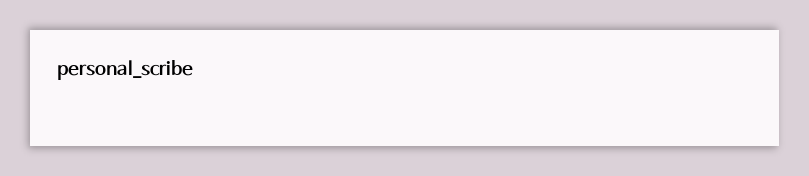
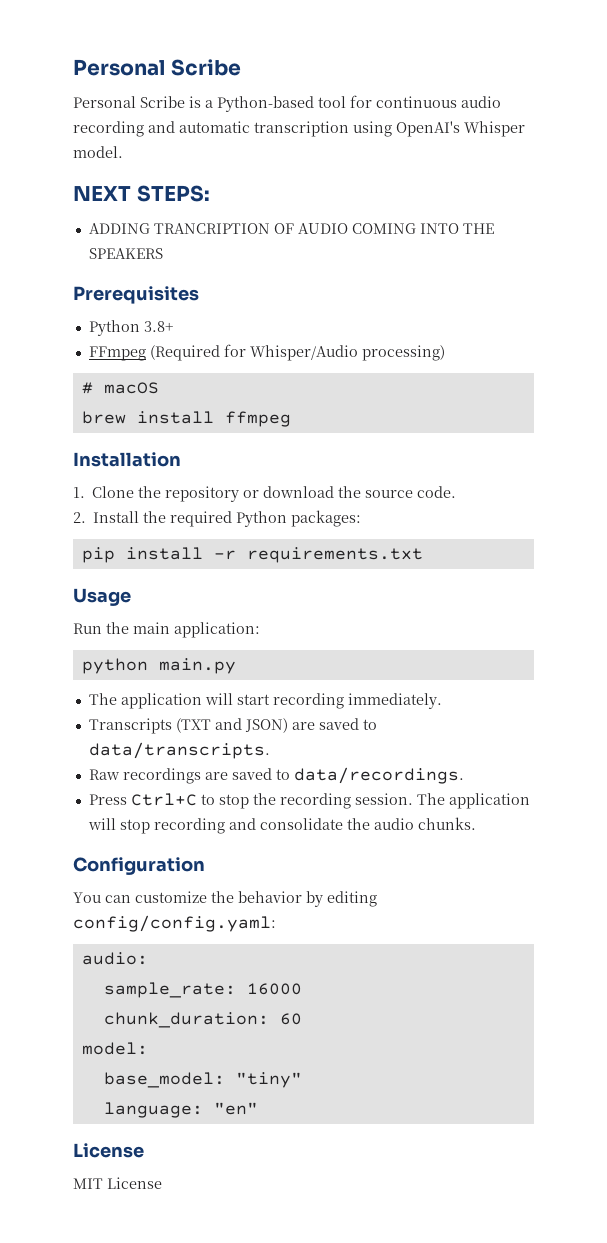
[57,60,193,80] personal_scribe -> [73,59,241,76] [73,95,501,112] [73,121,525,137] [73,146,123,158] [73,185,210,202] [88,223,494,234] [88,248,163,259] [73,286,199,304] [88,320,173,336] [88,344,445,361] [81,382,159,394] [81,411,291,427] [73,452,181,467] [73,486,457,502] [73,510,362,527] [81,547,423,563] [73,588,131,606] [73,622,260,638] [81,658,236,674] [88,693,442,709] [88,718,377,734] [88,742,270,759] [88,767,464,784] [88,793,530,809] [87,817,476,834] [73,857,205,875] [73,891,377,907] [73,915,276,932] [81,952,148,965] [103,982,302,998] [103,1012,302,1028] [81,1042,148,1055] [103,1072,302,1088] [103,1102,258,1118] [73,1143,144,1158] [73,1177,162,1189] Personal Scribe // Personal Scribe is a Python-based tool for continuous audio recording and automatic transcription using OpenAI's Whisper model. // NEXT STEPS: // ADDING TRANCRIPTION OF AUDIO COMING INTO THE SPEAKERS // Prerequisites // Python 3.8+ // FFmpeg (Required for Whisper/Audio processing) // # macOS // brew install ffmpeg // Installation // 1. Clone the repository or download the source code. // 2. Install the required Python packages: // pip install -r requirements.txt // Usage // Run the main application: // python main.py // The application will start recording immediately. // Transcripts (TXT and JSON) are saved to data/transcripts. // Raw recordings are saved to data/recordings. // Press Ctrl+C to stop the recording session. The application will stop recording and consolidate the audio chunks. // Configuration // You can customize the behavior by editing config/config.yaml: // audio: // sample_rate: 16000 // chunk_duration: 60 // model: // base_model: "tiny" // language: "en" // License // MIT License

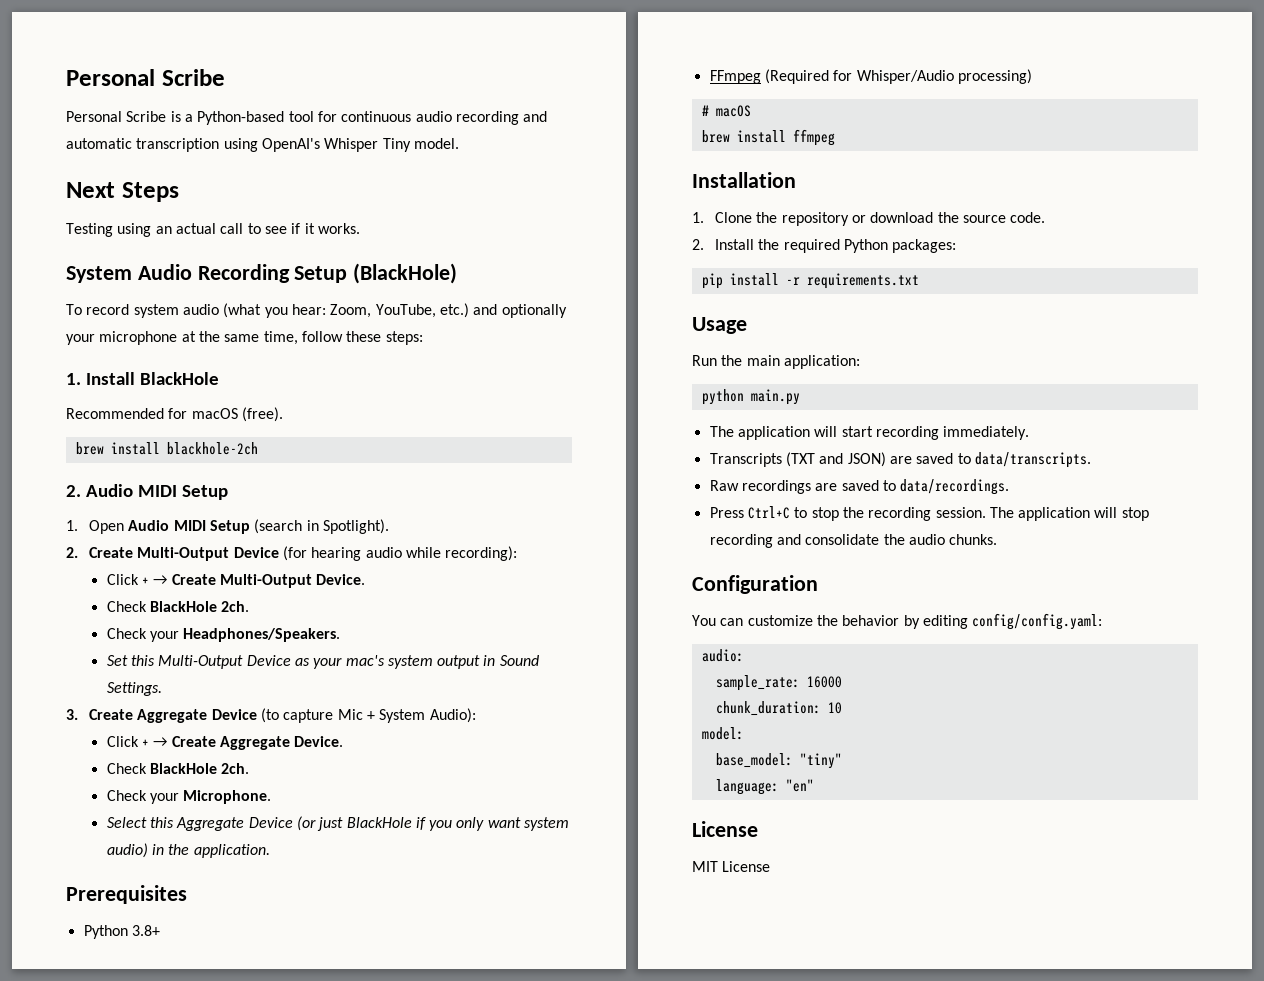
(525, 129) none -> [382,138,411,152] Tiny
[73,185,210,202] [88,223,494,234] [88,248,163,259] NEXT STEPS: // ADDING TRANCRIPTION OF AUDIO COMING INTO THE SPEAKERS -> [66,182,179,202] [66,223,360,237] [66,263,458,284] [66,303,567,318] [66,331,423,345] [66,372,219,385] [66,407,283,422] [75,442,258,455] [66,484,228,500] [66,519,389,534] [66,546,518,561] [106,574,366,588] [106,601,250,612] [106,628,341,642] [106,655,539,669] [106,682,162,696] [66,708,476,723] [106,736,344,750] [106,763,250,774] [106,790,272,804] [106,816,570,831] [106,843,270,858] Next Steps // Testing using an actual call to see if it works. // System Audio Recording Setup (BlackHole) // To record system audio (what you hear: Zoom, YouTube, etc.) and optionally your microphone at the same time, follow these steps: // 1. Install BlackHole // Recommended for macOS (free). // brew install blackhole-2ch // 2. Audio MIDI Setup // 1. Open Audio MIDI Setup (search in Spotlight). // 2. Create Multi-Output Device (for hearing audio while recording): // Click + → Create Multi-Output Device. // Check BlackHole 2ch. // Check your Headphones/Speakers. // Set this Multi-Output Device as your mac's system output in Sound Settings. // 3. Create Aggregate Device (to capture Mic + System Audio): // Click + → Create Aggregate Device. // Check BlackHole 2ch. // Check your Microphone. // Select this Aggregate Device (or just BlackHole if you only want system audio) in the application.
[279,1013,302,1025] 60 -> [827,702,842,714] 10

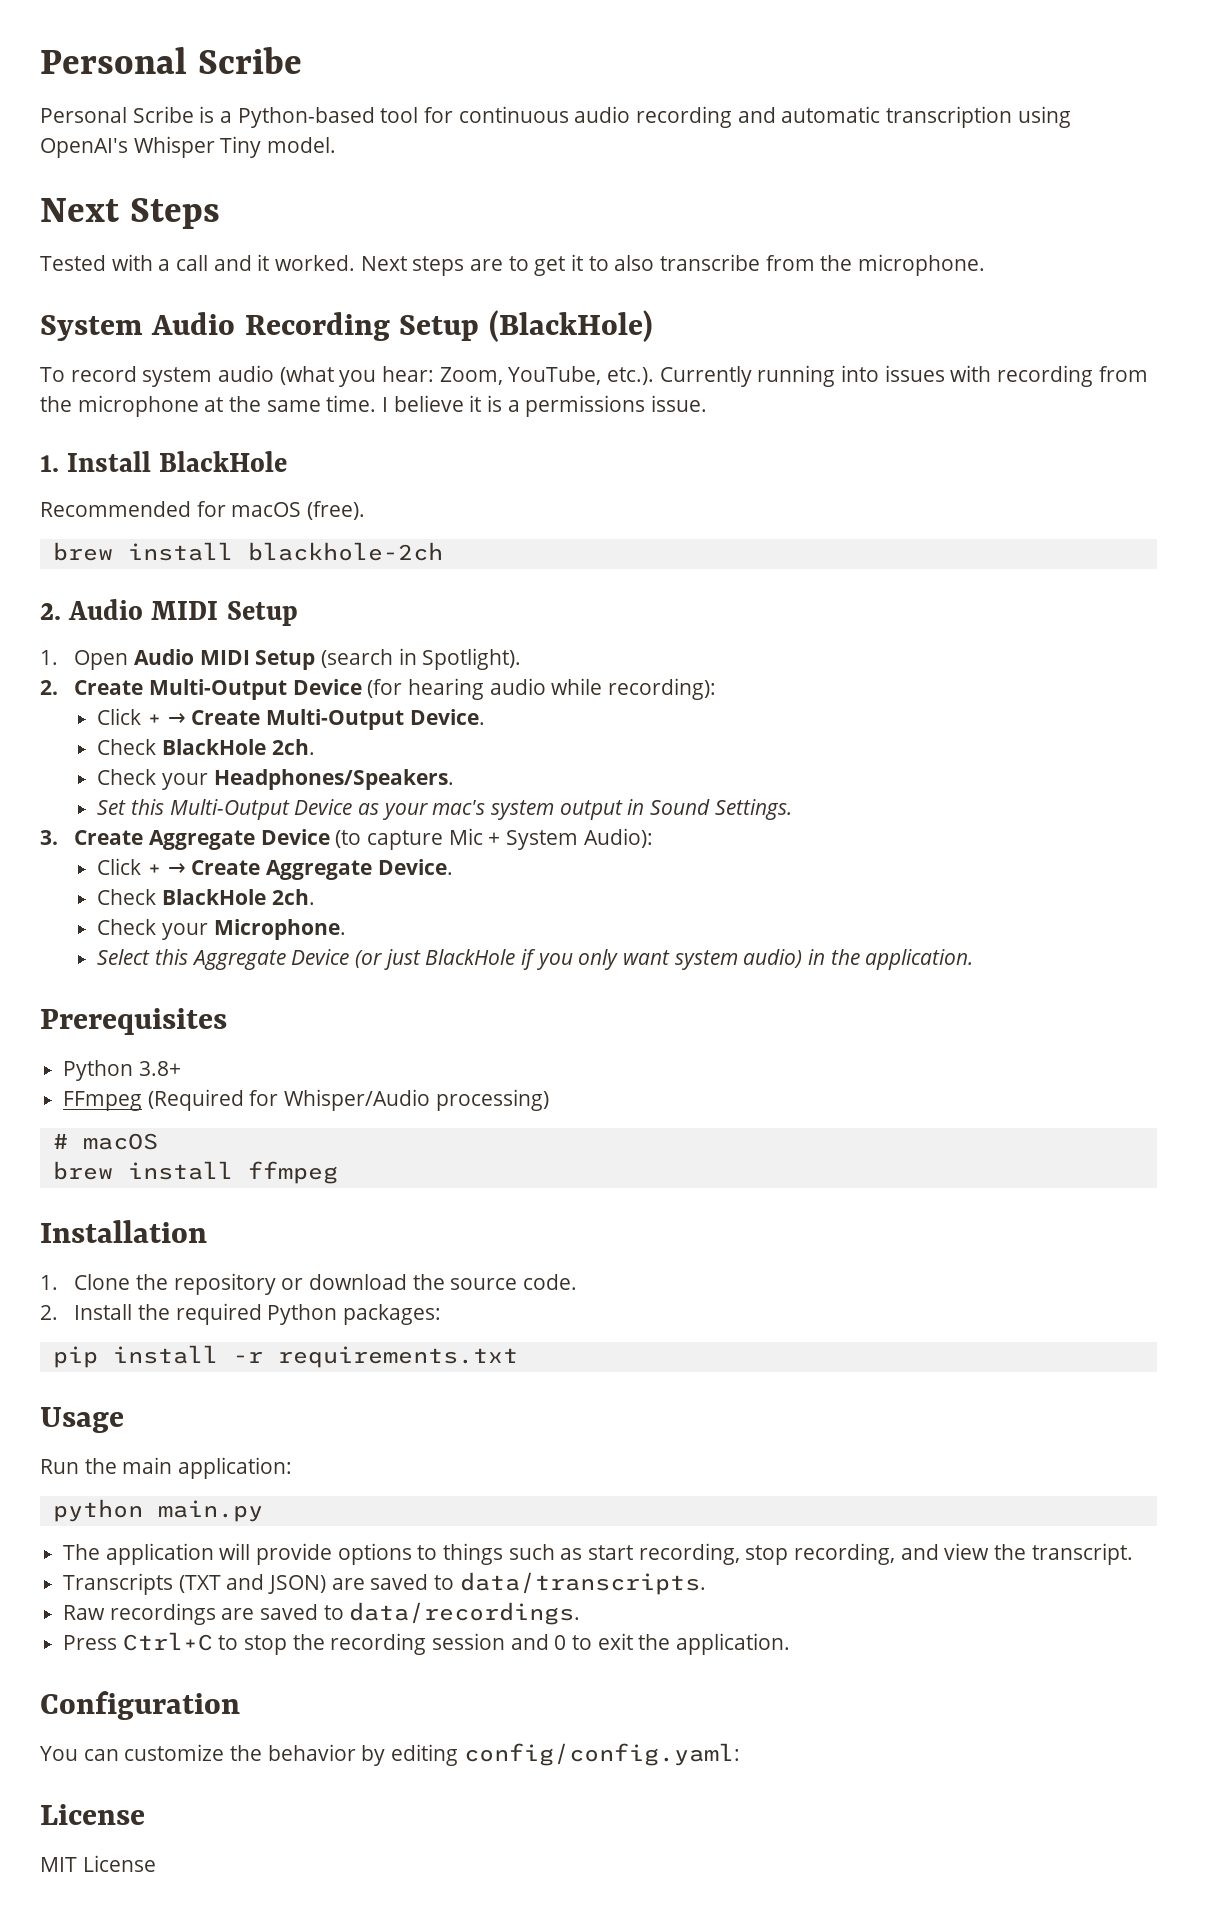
[66,223,360,237] Testing using an actual call to see if it works. -> [40,254,986,276] Tested with a call and it worked. Next steps are to get it to also transcribe from the microphone.
[439,303,567,318] [66,331,423,345] etc.) and optionally your microphone at the same time, follow these steps: -> [606,365,1148,387] [40,395,708,417] etc.). Currently running into issues with recording from the microphone at the same time. I believe it is a permissions issue.
[841,426,1030,440] start recording immediately. -> [256,1543,1133,1565] provide options to things such as start recording, stop recording, and view the transcript.
[935,507,1149,521] [709,534,998,548] session. The application will stop recording and consolidate the audio chunks. -> [432,1633,791,1655] session and 0 to exit the application.
[701,649,744,662] [715,675,842,691] [715,701,842,716] [701,727,744,740] [715,753,842,769] [715,779,814,795] // audio: // sample_rate: 16000 // chunk_duration: 10 // model: // base_model: "tiny" // language: "en" -> (740, 1754) none

